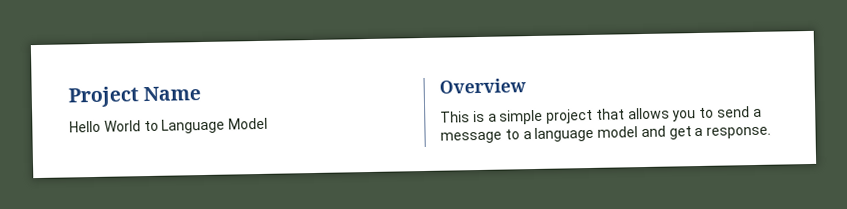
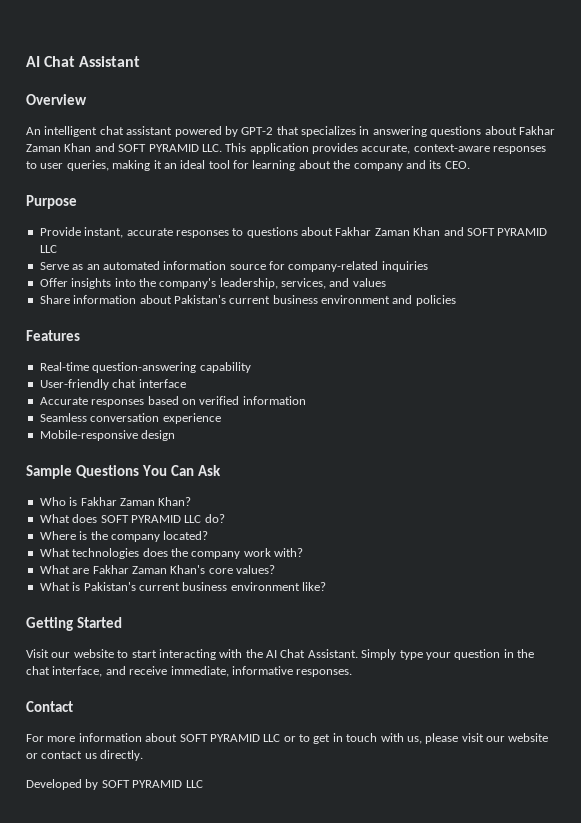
[68,86,202,108] [69,117,269,134] [439,78,526,94] [440,106,762,125] [440,125,772,144] Project Name // Hello World to Language Model // Overview // This is a simple project that allows you to send a message to a language model and get a response. -> [26,56,141,67] [26,94,87,105] [26,126,555,137] [26,143,547,154] [26,160,470,171] [26,195,77,209] [39,227,548,238] [39,245,57,253] [39,261,428,272] [39,278,386,289] [39,295,456,306] [26,330,80,341] [39,362,251,373] [39,379,186,390] [39,396,306,407] [39,413,221,424] [39,430,176,441] [26,465,221,479] [39,497,192,506] [39,514,225,523] [39,531,209,542] [39,548,303,559] [39,565,275,574] [39,582,326,591] [26,617,122,631] [26,649,534,660] [26,666,353,677] [26,701,73,712] [26,733,549,744] [26,750,144,761] [26,779,203,790] AI Chat Assistant // Overview // An intelligent chat assistant powered by GPT-2 that specializes in answering questions about Fakhar Zaman Khan and SOFT PYRAMID LLC. This application provides accurate, context-aware responses to user queries, making it an ideal tool for learning about the company and its CEO. // Purpose // Provide instant, accurate responses to questions about Fakhar Zaman Khan and SOFT PYRAMID LLC // Serve as an automated information source for company-related inquiries // Offer insights into the company's leadership, services, and values // Share information about Pakistan's current business environment and policies // Features // Real-time question-answering capability // User-friendly chat interface // Accurate responses based on verified information // Seamless conversation experience // Mobile-responsive design // Sample Questions You Can Ask // Who is Fakhar Zaman Khan? // What does SOFT PYRAMID LLC do? // Where is the company located? // What technologies does the company work with? // What are Fakhar Zaman Khan's core values? // What is Pakistan's current business environment like? // Getting Started // Visit our website to start interacting with the AI Chat Assistant. Simply type your question in the chat interface, and receive immediate, informative responses. // Contact // For more information about SOFT PYRAMID LLC or to get in touch with us, please visit our website or contact us directly. // Developed by SOFT PYRAMID LLC

